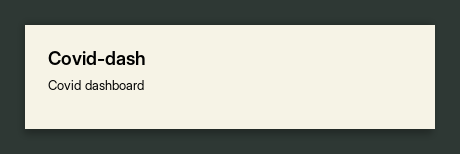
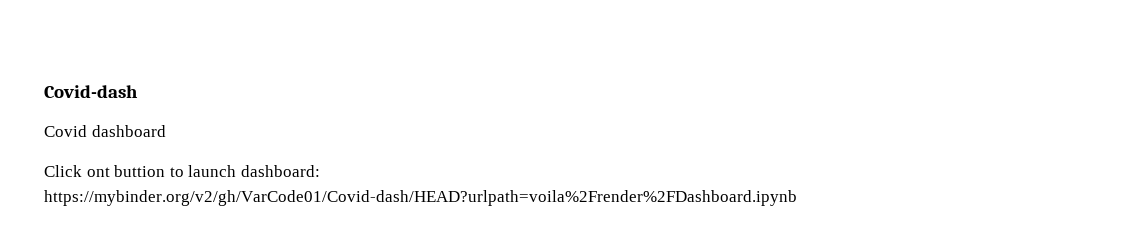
(144, 85) none -> [44,165,320,177] [44,190,797,206] // Click ont buttion to launch dashboard: https://mybinder.org/v2/gh/VarCode01/Covid-dash/HEAD?urlpath=voila%2Frender%2FDashboard.ipynb

